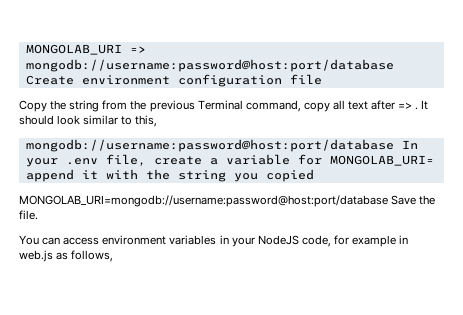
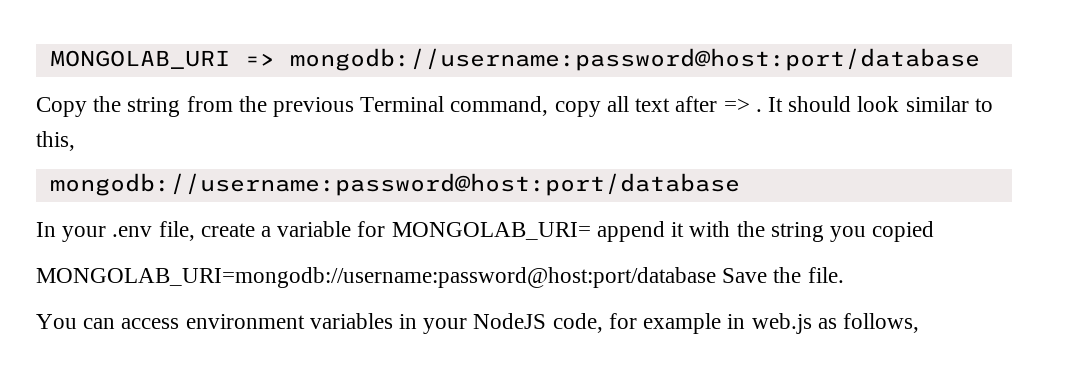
[25,74,322,87] Create environment configuration file -> (980, 59) none
(394, 145) none -> (740, 184) //

